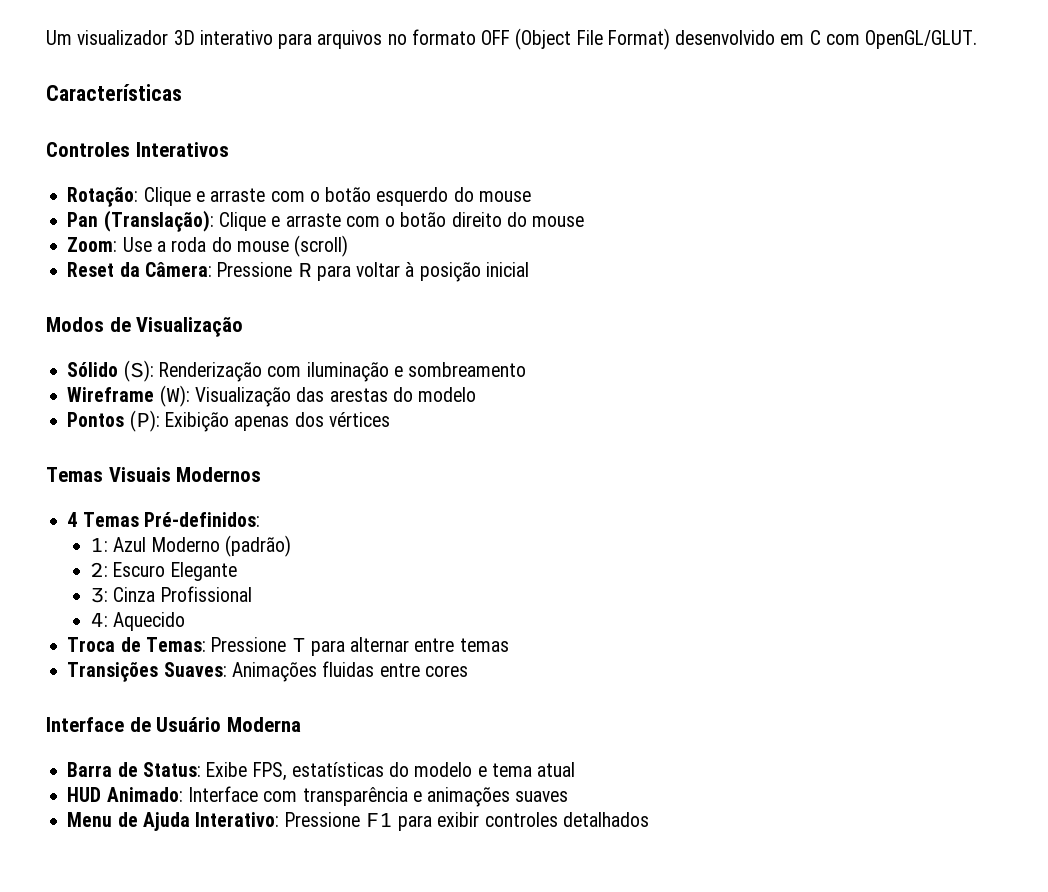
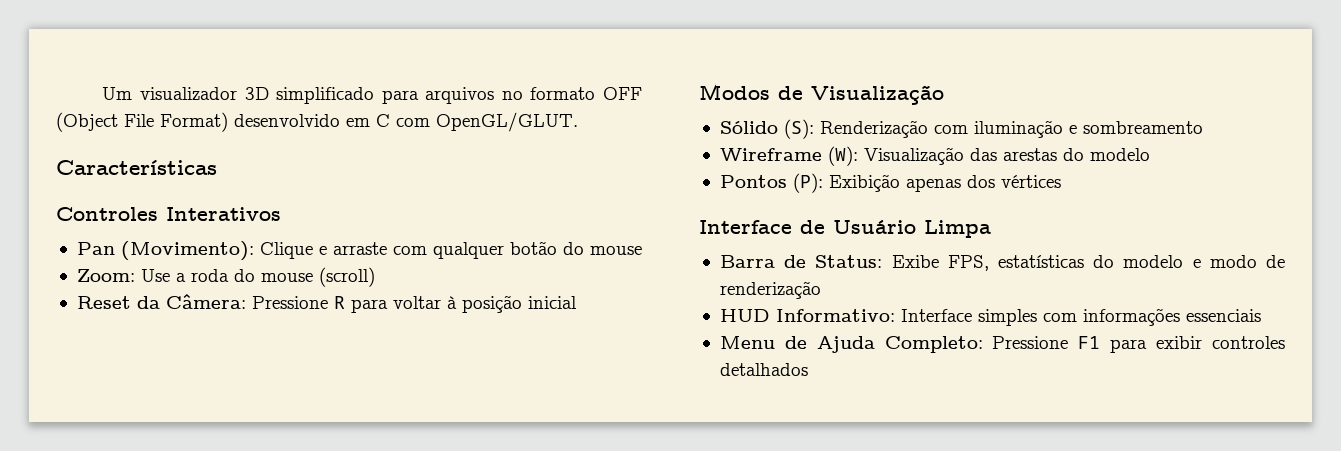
[199,30,273,45] interativo -> [276,87,375,104] simplificado
[67,187,531,207] [67,210,502,232] Rotação: Clique e arraste com o botão esquerdo do mouse // Pan (Translação): Clique e arraste com o botão direito -> [76,241,557,261] Pan (Movimento): Clique e arraste com qualquer botão
[46,467,262,482] [67,512,260,527] [90,535,291,557] [90,562,237,581] [90,586,252,603] [90,612,186,631] [67,637,509,656] [67,661,468,682] // Temas Visuais Modernos // 4 Temas Pré-definidos: // 1: Azul Moderno (padrão) // 2: Escuro Elegante // 3: Cinza Profissional // 4: Aquecido // Troca de Temas: Pressione T para alternar entre temas // Transições Suaves: Animações fluidas entre cores -> (1061, 181) none
[226,717,301,732] Moderna -> [924,220,991,238] Limpa
[491,762,576,777] [67,786,569,807] tema atual // HUD Animado: Interface com transparência e animações suaves -> [1209,255,1285,268] [719,281,821,299] [719,308,1261,326] modo de renderização // HUD Informativo: Interface simples com informações essenciais
[195,812,280,827] Interativo: -> [884,336,983,353] Completo:

